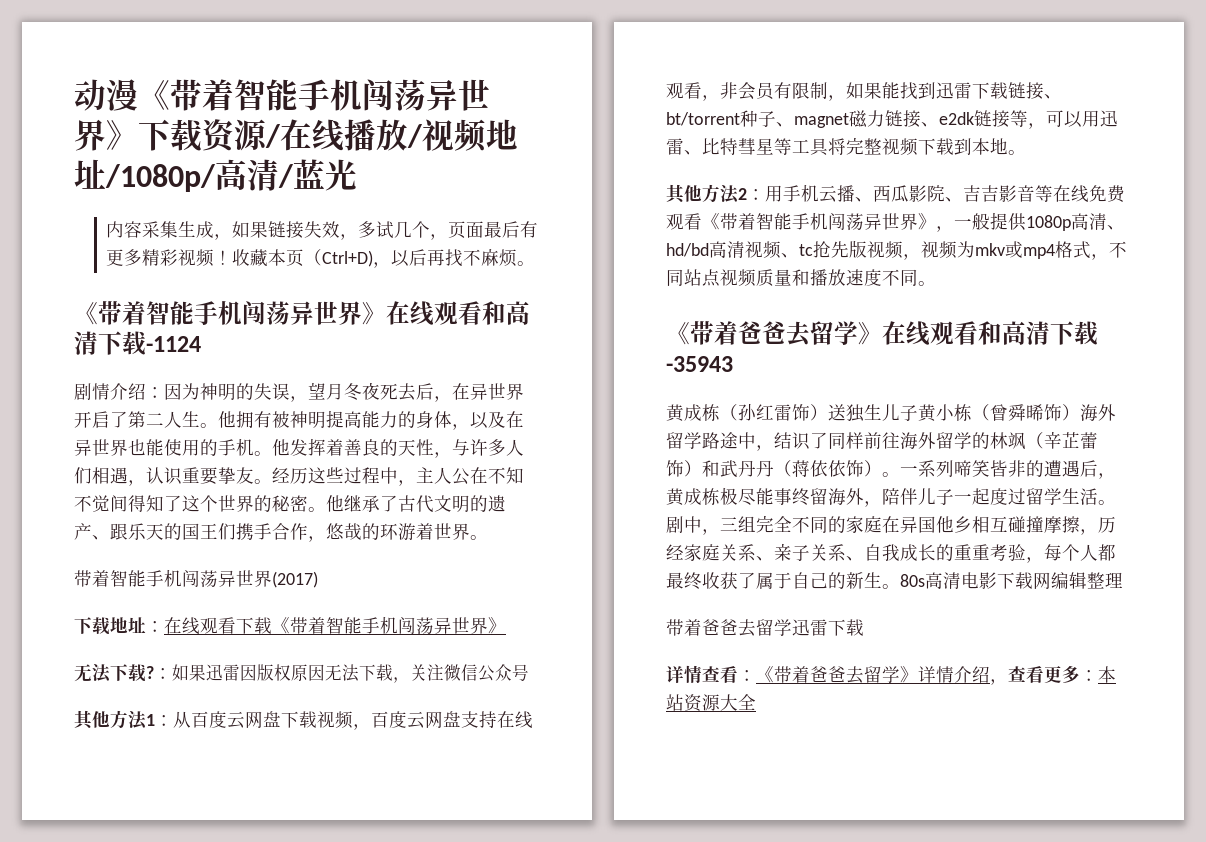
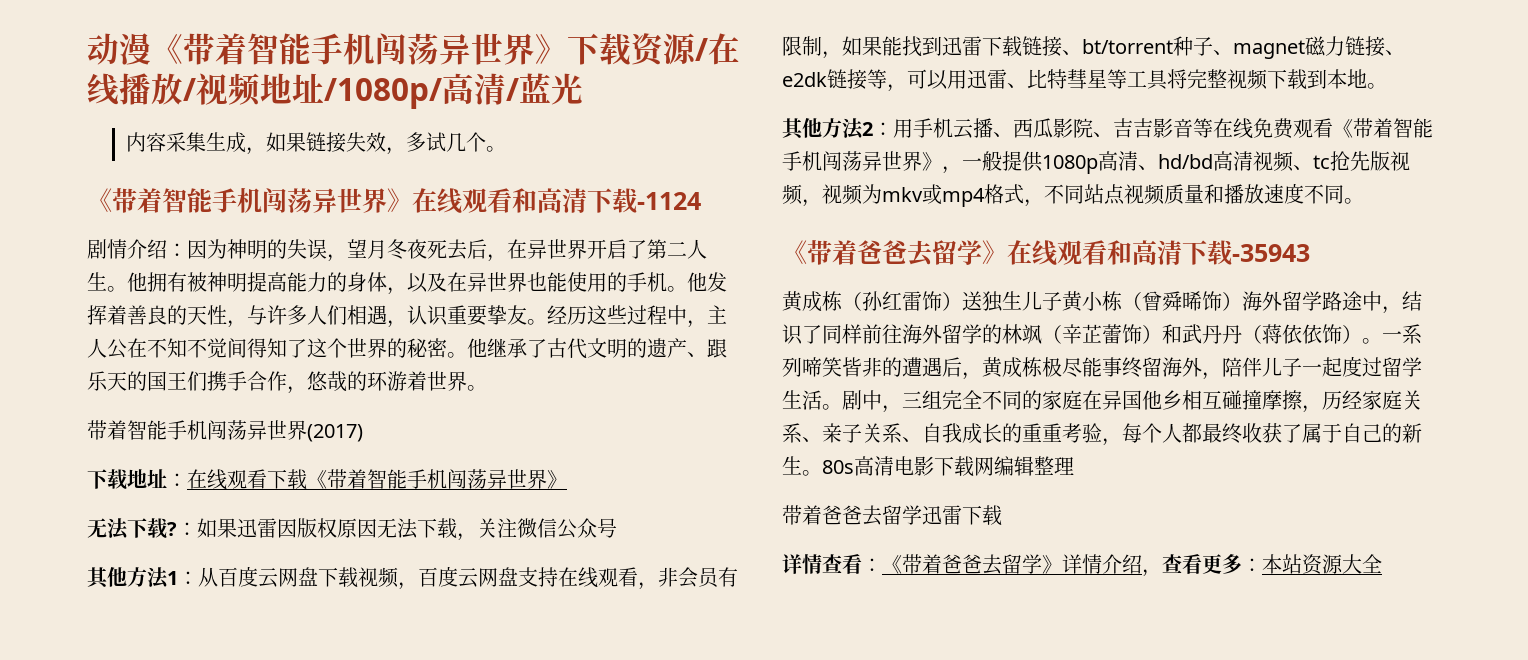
[430,221,539,240] [106,249,518,268] ，页面最后有更多精彩视频！收藏本页（Ctrl+D)，以后再找不麻烦 -> (487, 142) none

